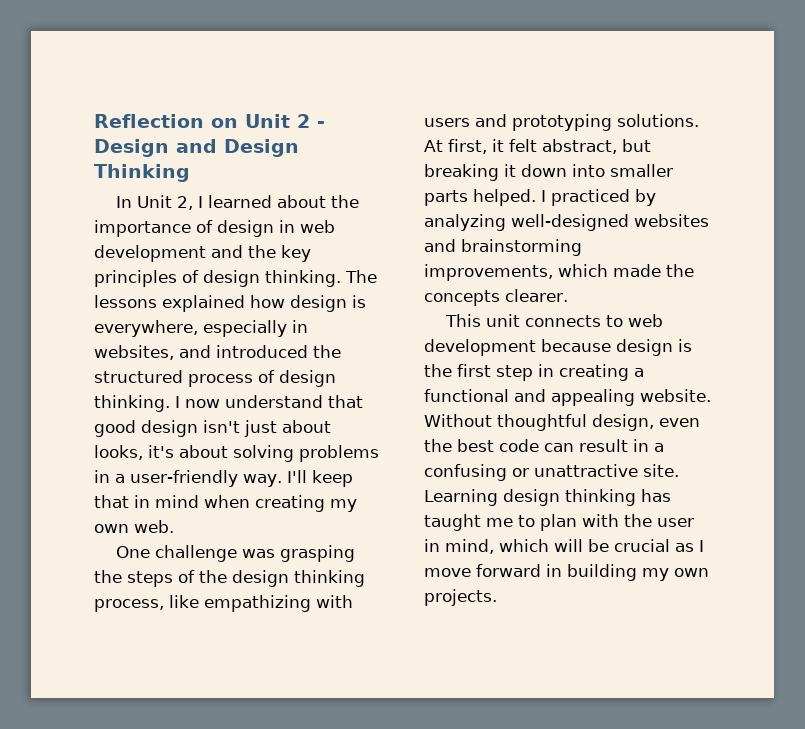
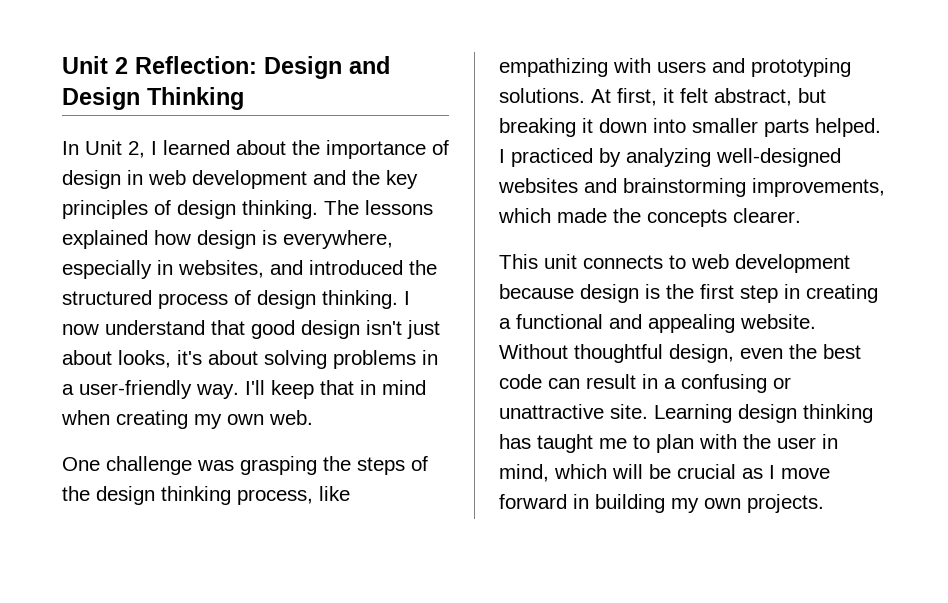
[94,114,238,128] Reflection on -> (62, 65) none
[317,121,325,128] - -> [135,56,257,74] Reflection:

